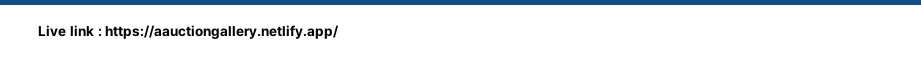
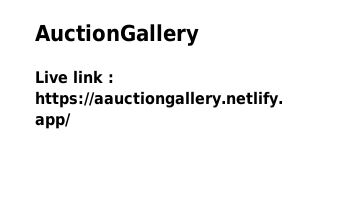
(38, 31) none -> [35,24,199,46] AuctionGallery //

